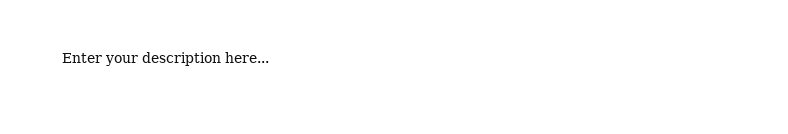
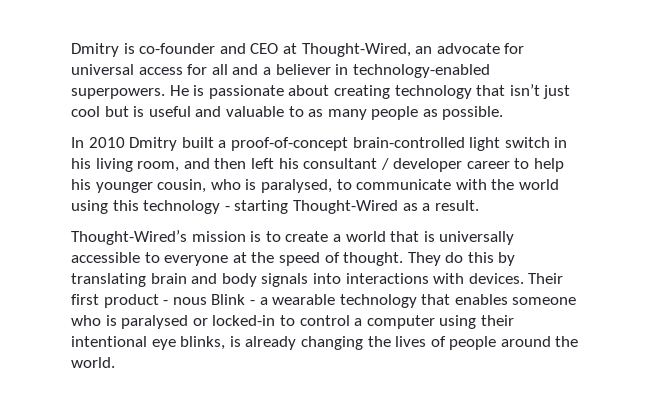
[62,52,269,66] Enter your description here... -> [71,43,525,57] [71,64,490,78] [71,84,571,99] [71,106,504,120] [71,137,568,151] [71,158,565,172] [71,179,559,193] [71,200,479,214] [71,230,515,245] [71,252,516,266] [71,273,564,287] [71,294,577,308] [71,315,514,329] [71,336,579,350] [71,357,115,368] Dmitry is co-founder and CEO at Thought-Wired, an advocate for universal access for all and a believer in technology-enabled superpowers. He is passionate about creating technology that isn’t just cool but is useful and valuable to as many people as possible. // In 2010 Dmitry built a proof-of-concept brain-controlled light switch in his living room, and then left his consultant / developer career to help his younger cousin, who is paralysed, to communicate with the world using this technology - starting Thought-Wired as a result. // Thought-Wired’s mission is to create a world that is universally accessible to everyone at the speed of thought. They do this by translating brain and body signals into interactions with devices. Their first product - nous Blink - a wearable technology that enables someone who is paralysed or locked-in to control a computer using their intentional eye blinks, is already changing the lives of people around the world.

